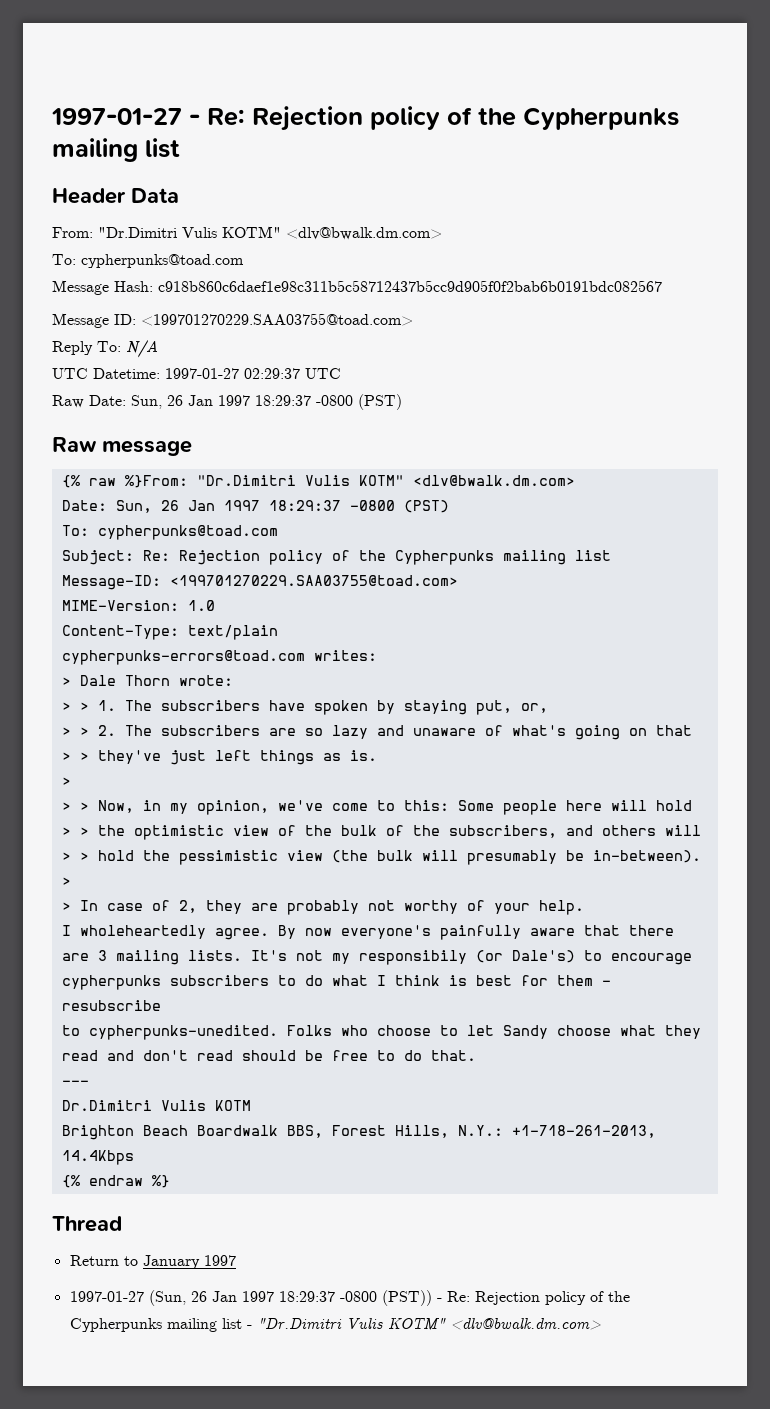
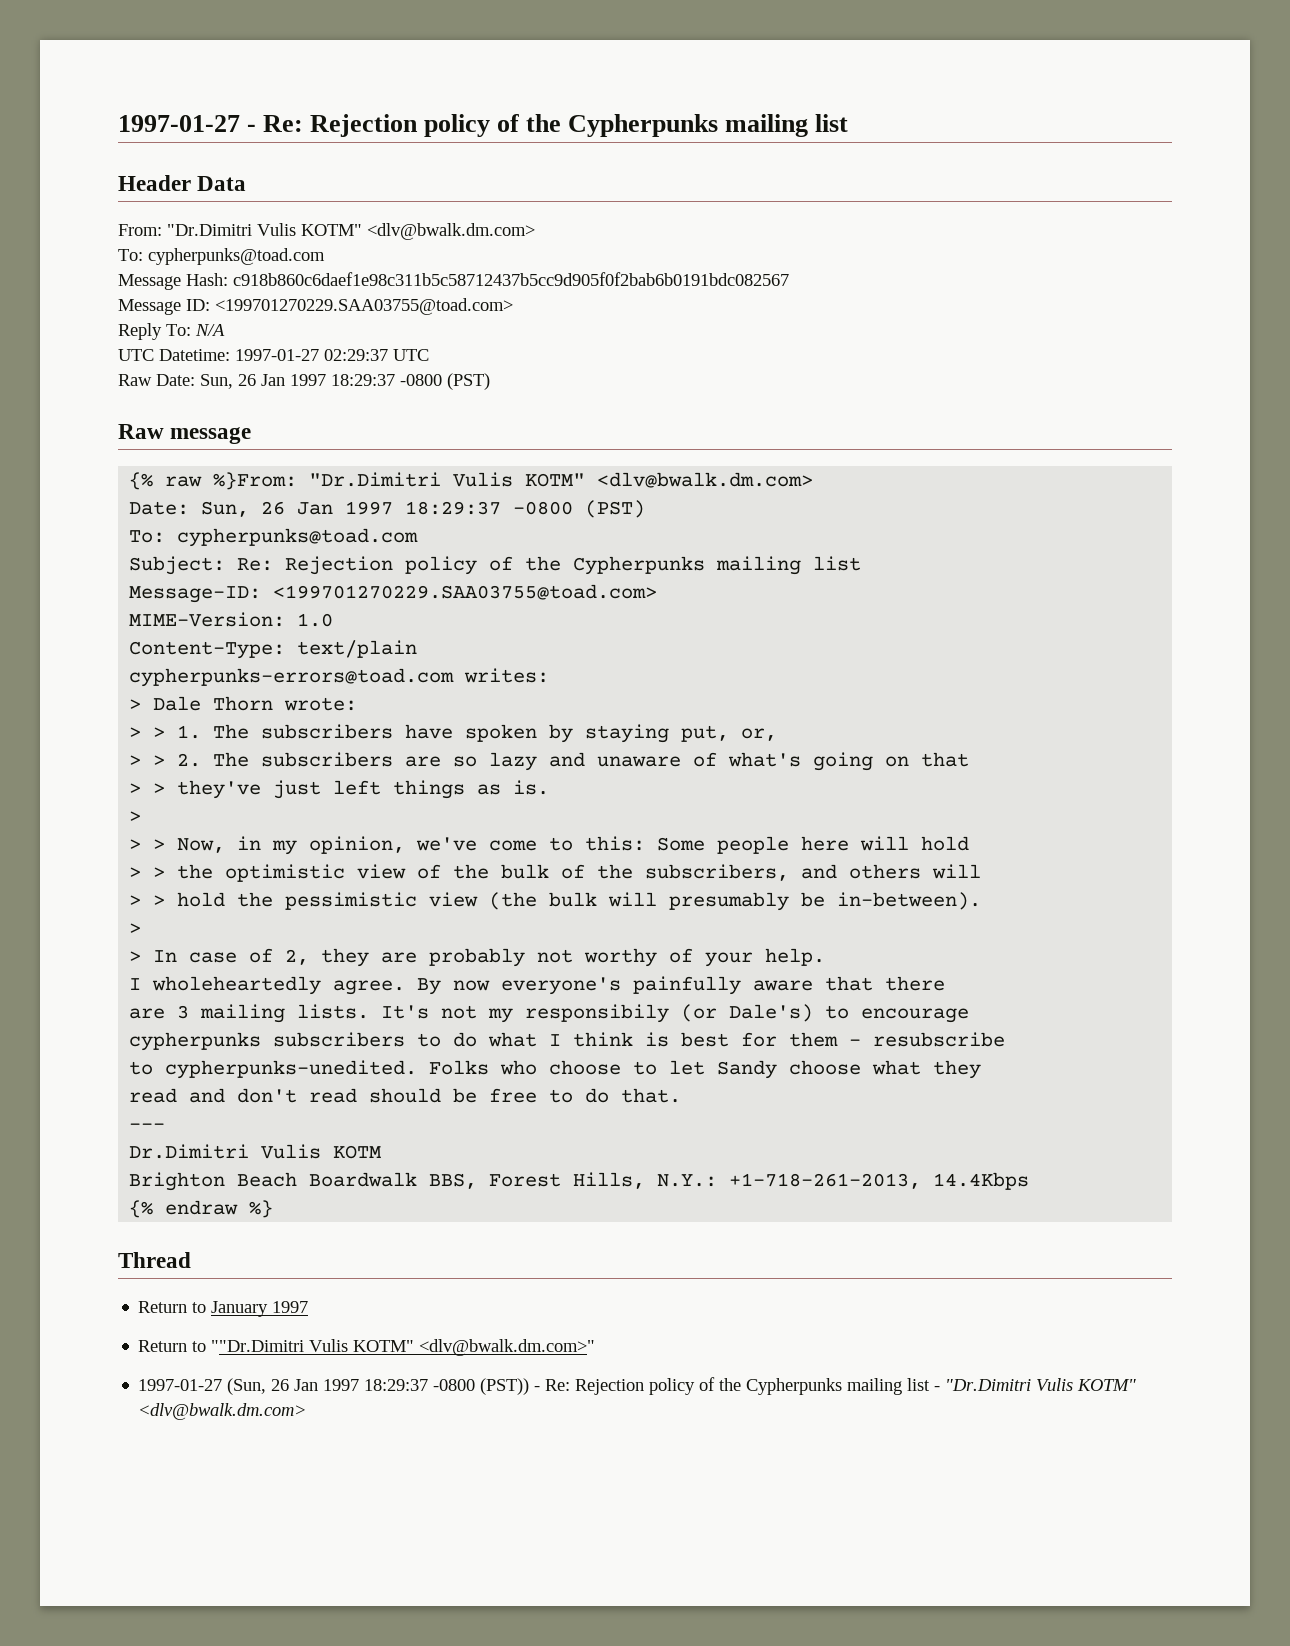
(236, 1260) none -> [138,1339,596,1356] // Return to ""Dr.Dimitri Vulis KOTM" <dlv@bwalk.dm.com>"

